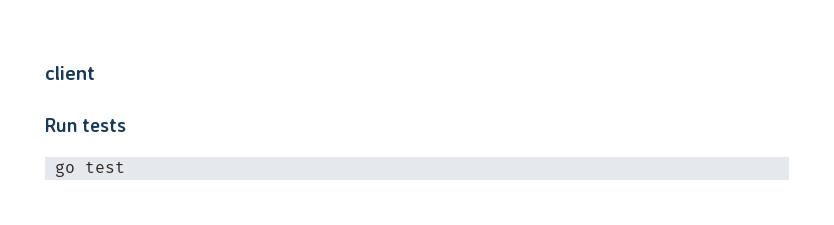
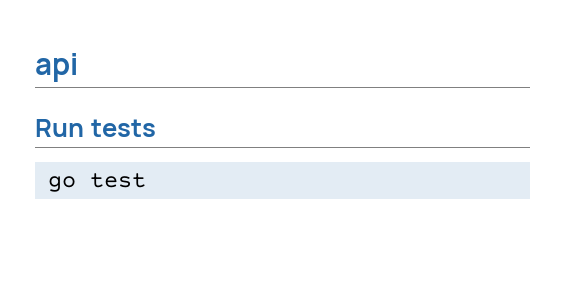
[45,66,95,80] client -> [35,53,78,82] api

